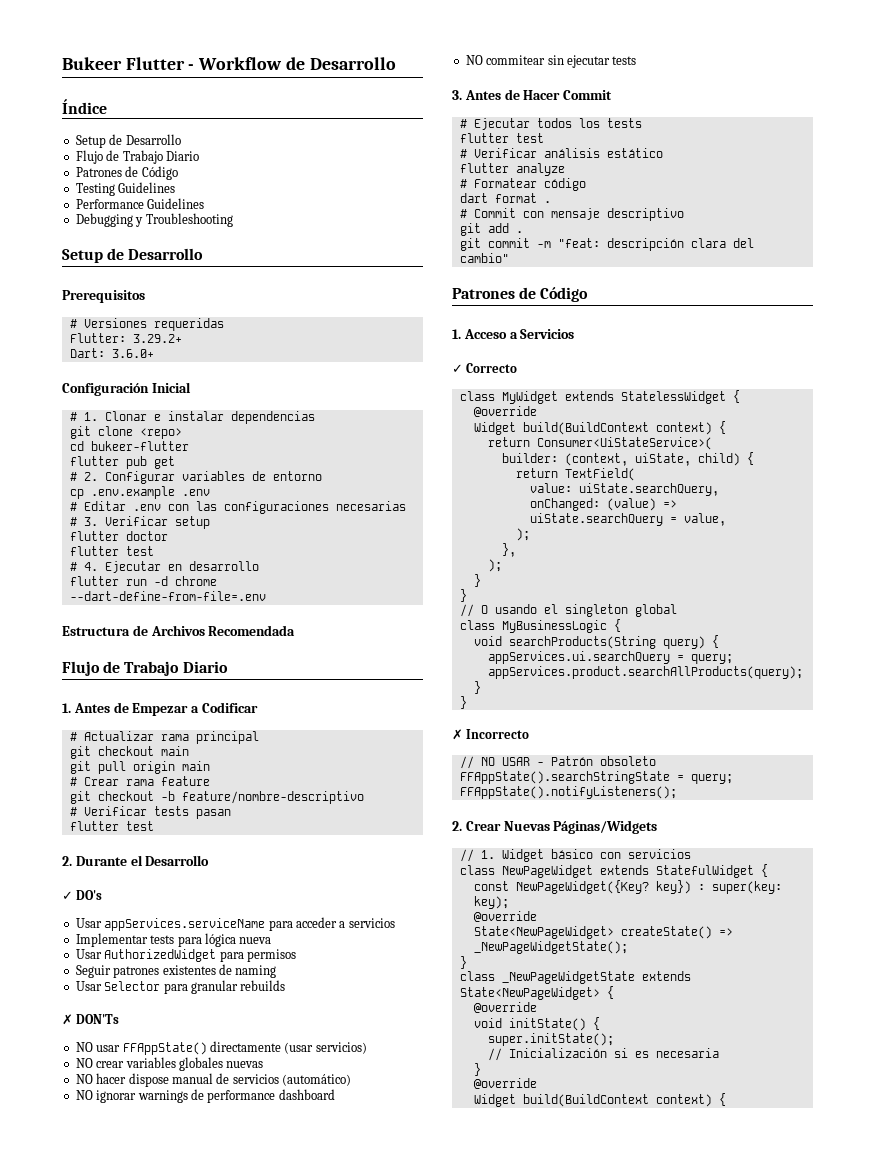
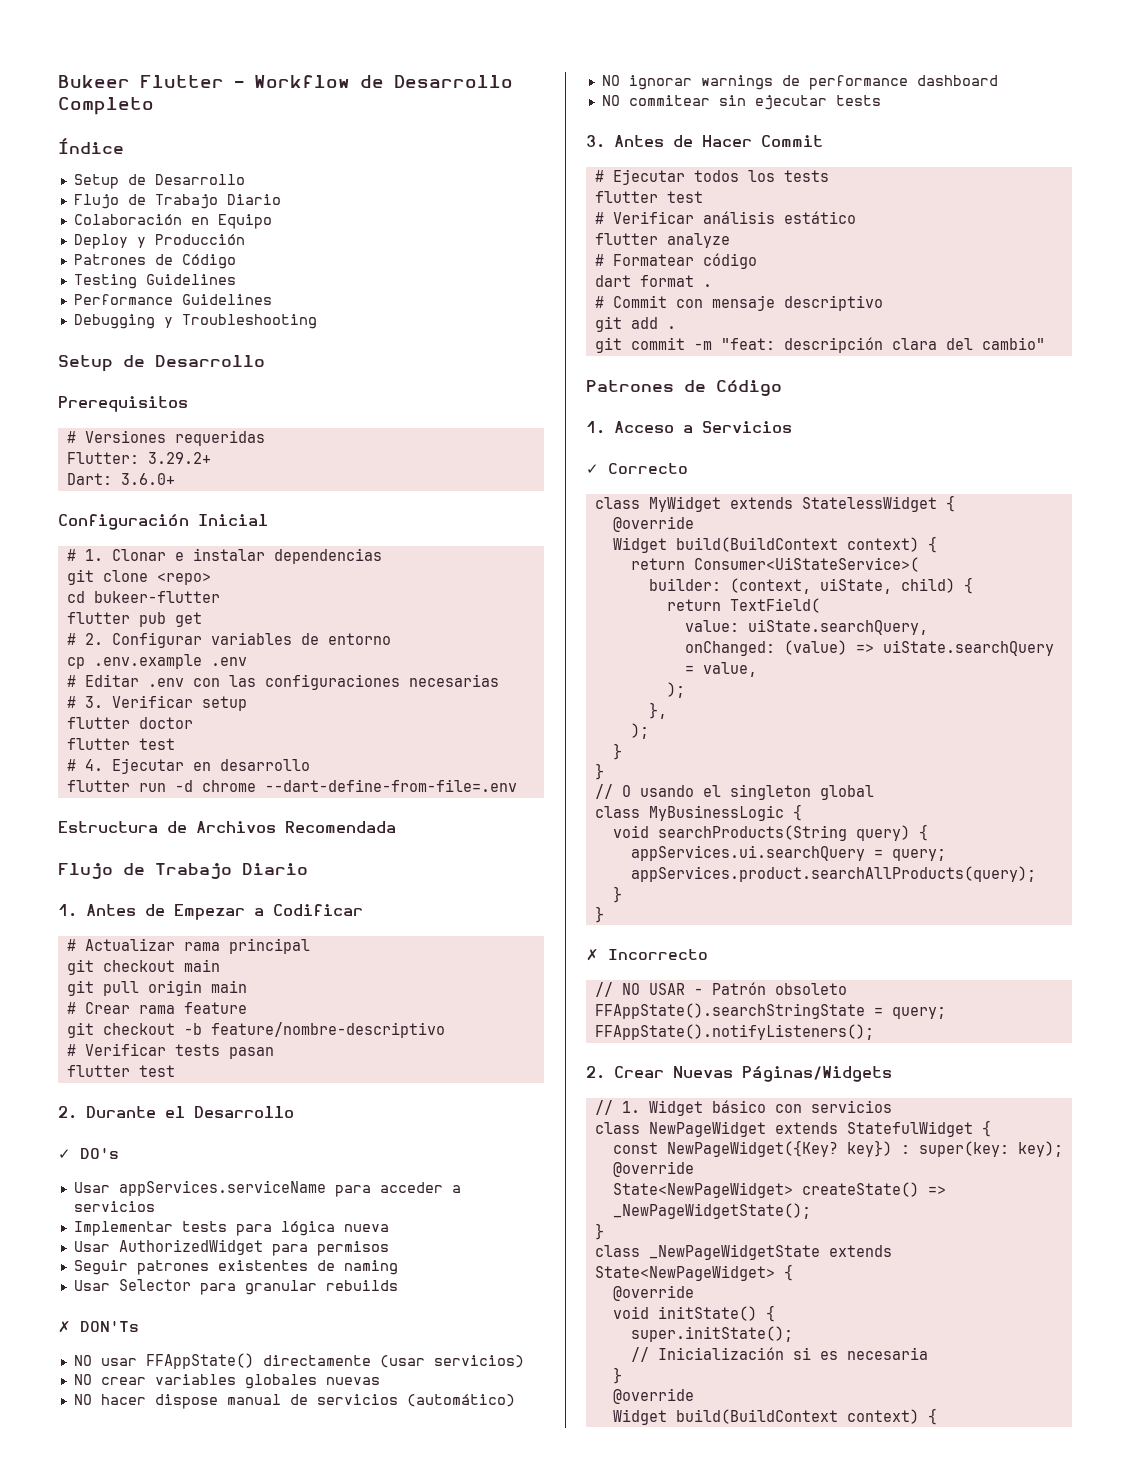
(396, 63) none -> [58,97,154,115] Completo
(199, 156) none -> [73,214,272,229] [73,234,245,249] // Colaboración en Equipo // Deploy y Producción

